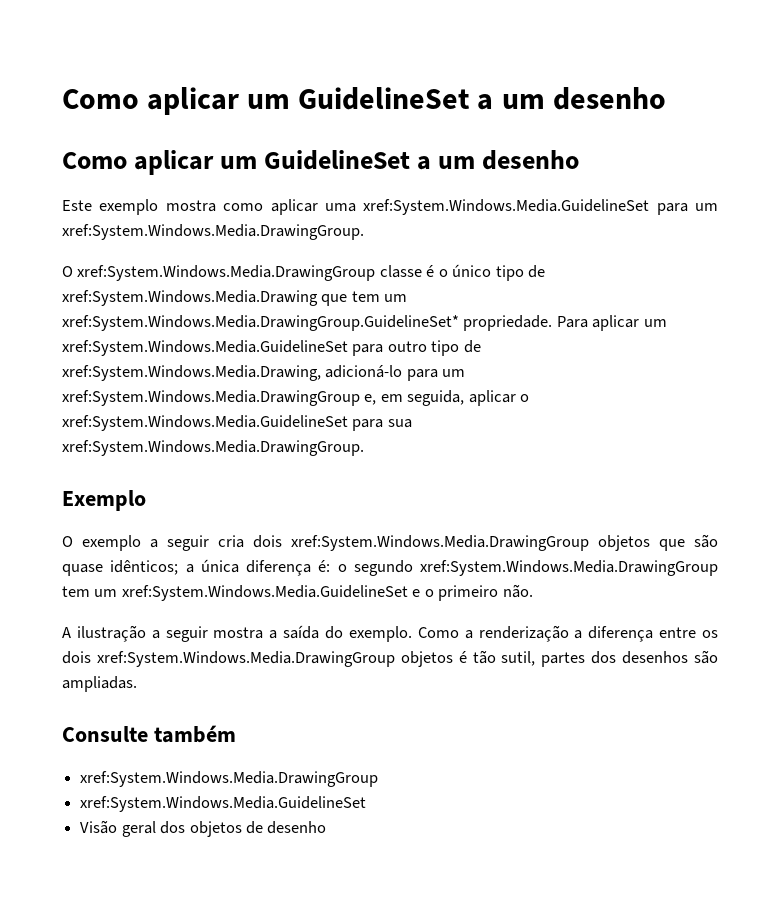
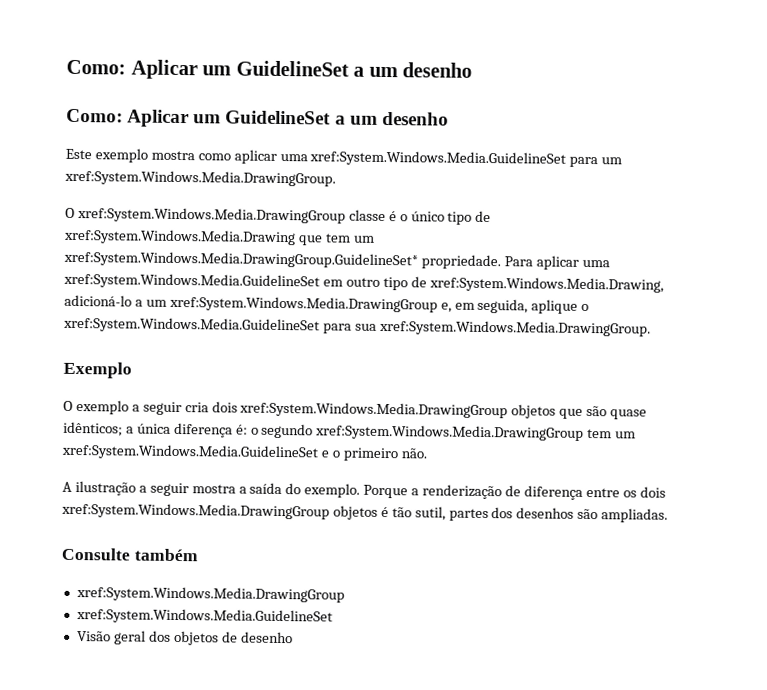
[62,87,666,115] [62,150,215,175] Como aplicar um GuidelineSet a um desenho // Como aplicar -> [66,59,473,80] [66,108,191,128] Como: Aplicar um GuidelineSet a um desenho // Como: Aplicar
[643,319,667,327] [62,340,384,356] um xref:System.Windows.Media.GuidelineSet para -> [581,259,610,268] [63,272,343,290] uma xref:System.Windows.Media.GuidelineSet em
[406,369,438,381] para -> [134,299,143,307] a
[468,390,516,406] aplicar -> [531,299,579,314] aplique
[417,627,459,638] Como -> [363,484,409,499] Porque
[574,630,583,639] a -> [504,485,521,497] de

